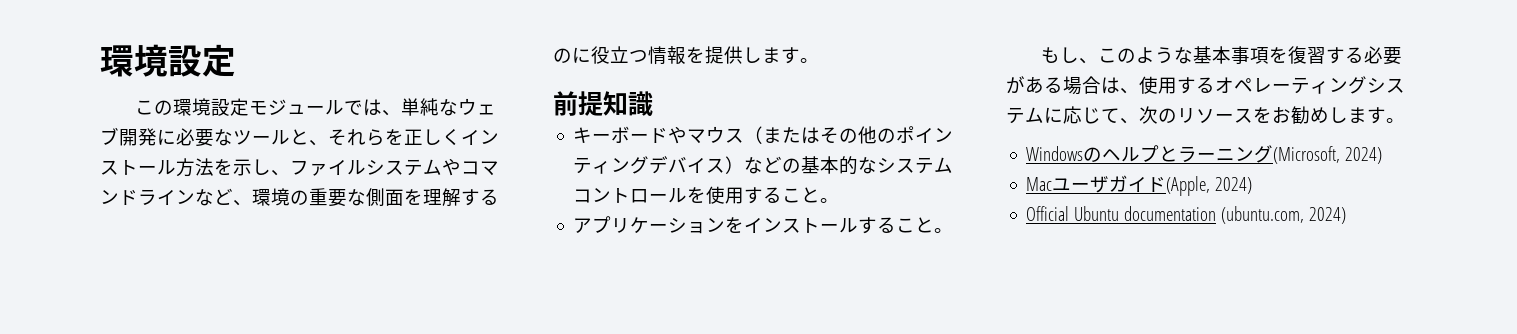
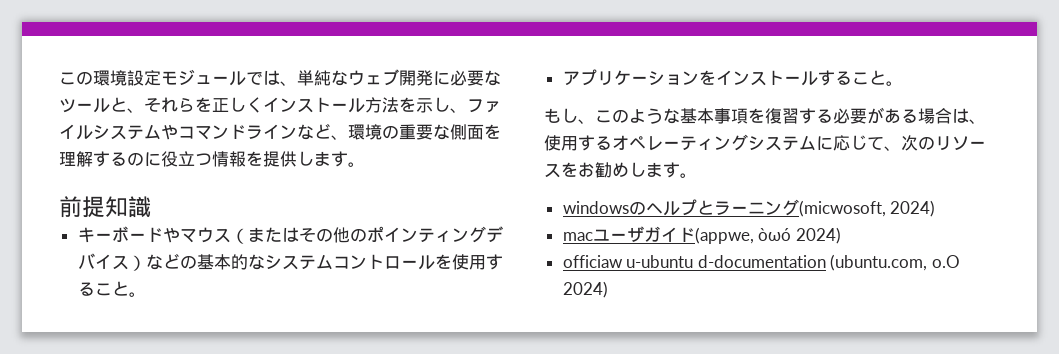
[100,44,236,77] 環境設定 // -> (59, 78) none
[1026,146,1084,161] Windows -> [562,201,629,214] windows
[1273,146,1383,164] [1026,177,1053,191] (Microsoft, 2024) // Mac -> [798,200,936,217] [562,232,593,241] (micwosoft, 2024) // mac
[1166,176,1253,196] [1026,206,1305,224] (Apple, 2024) // Official Ubuntu documentation (ubuntu.com, -> [694,227,841,244] [562,254,961,271] (appwe, òωó 2024) // officiaw u-ubuntu d-documentation (ubuntu.com, o.O

